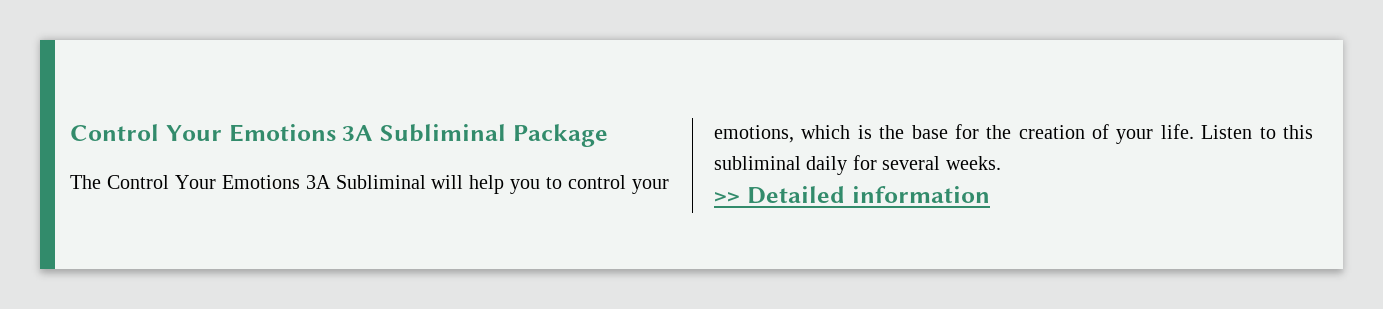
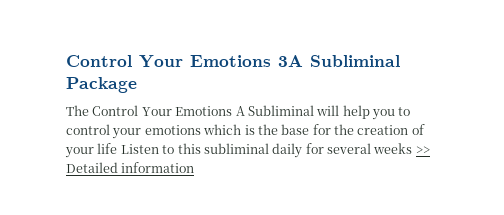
[305,175,331,189] 3A -> [235,106,245,116] A
[714,125,794,143] emotions, -> [144,125,201,135] emotions
[1160,124,1194,139] life. -> [97,143,118,154] life
[945,156,1001,170] weeks. // -> [373,143,413,154] weeks

